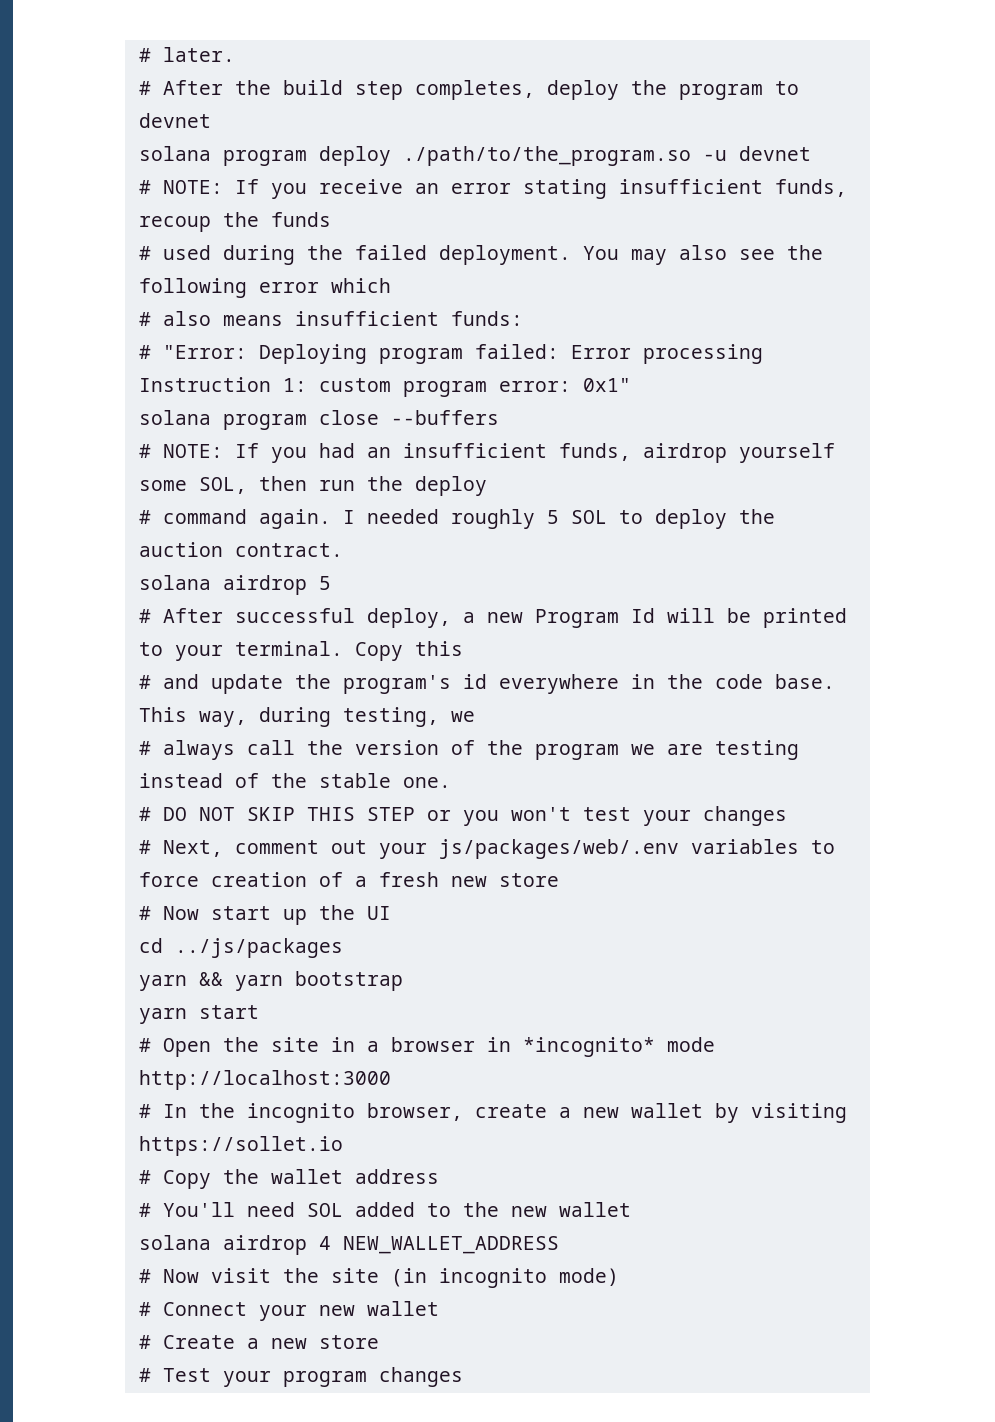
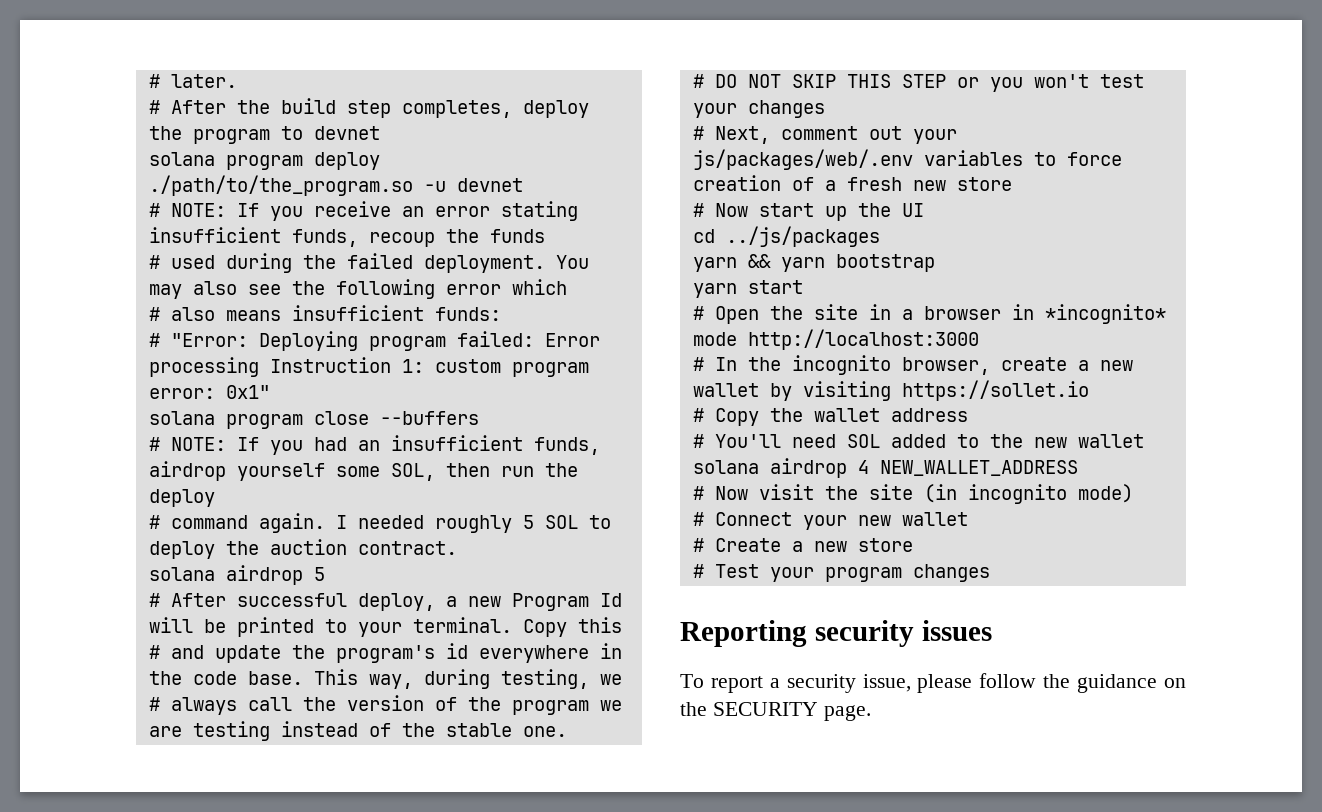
(463, 1377) none -> [680,620,992,647] [680,673,1186,693] [680,702,871,721] // Reporting security issues // To report a security issue, please follow the guidance on the SECURITY page.

